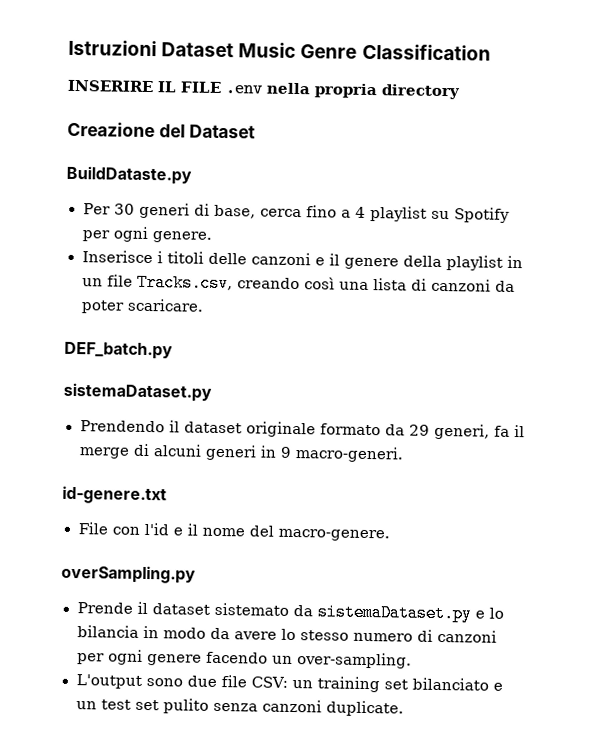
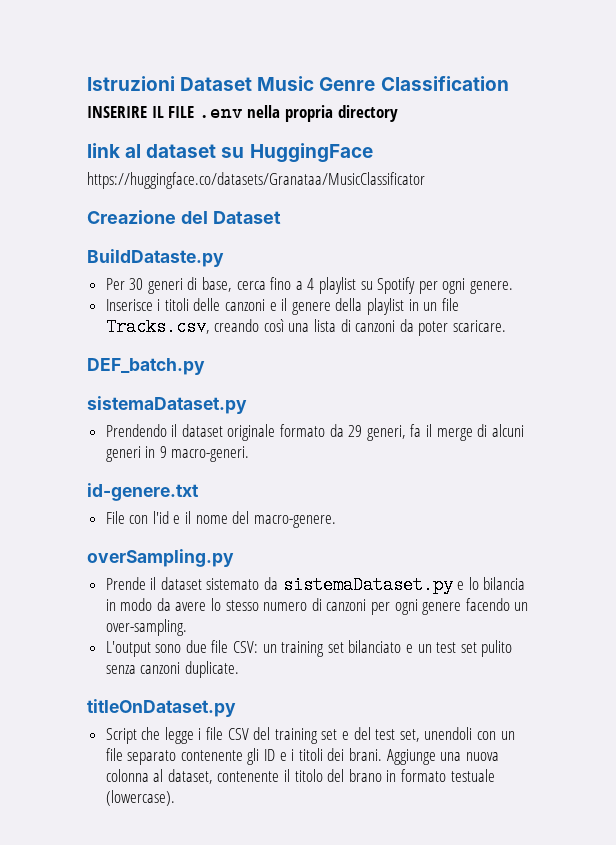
(460, 92) none -> [87,143,373,163] [87,172,425,189] // link al dataset su HuggingFace // https://huggingface.co/datasets/Granataa/MusicClassificator
(404, 708) none -> [87,699,236,717] [105,727,515,744] [105,748,499,765] [105,769,495,784] [105,790,175,806] // titleOnDataset.py // Script che legge i file CSV del training set e del test set, unendoli con un file separato contenente gli ID e i titoli dei brani. Aggiunge una nuova colonna al dataset, contenente il titolo del brano in formato testuale (lowercase).

